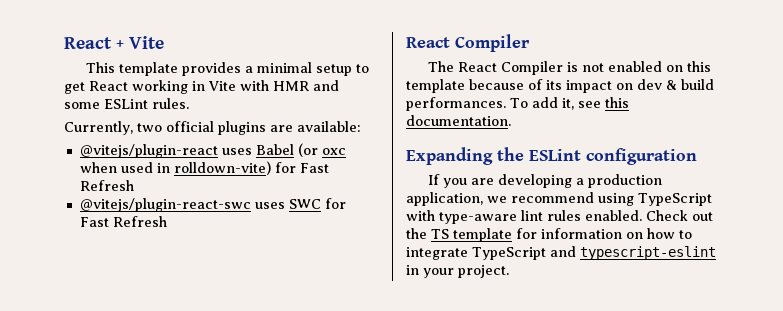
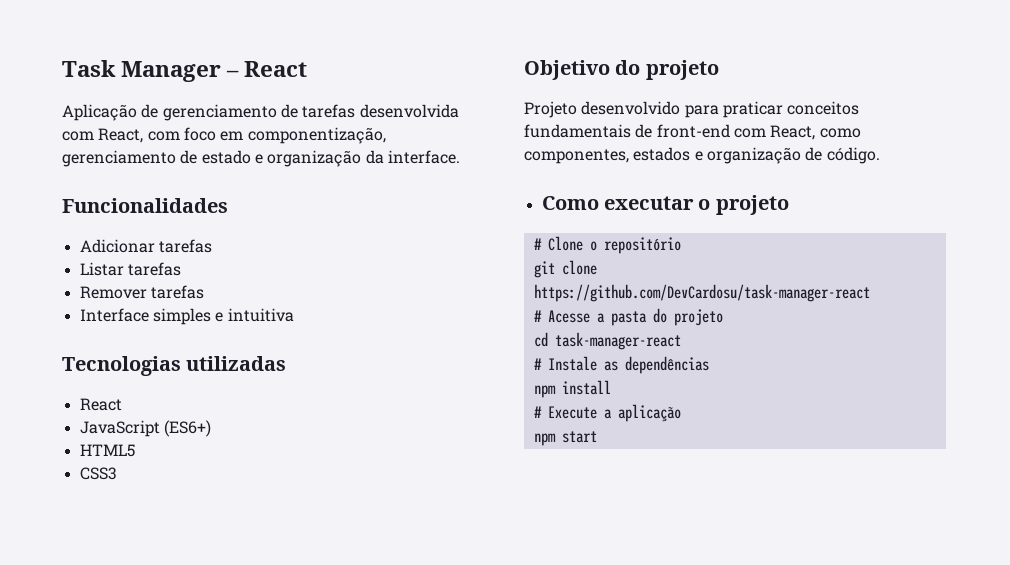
[64,36,164,49] [85,62,369,76] [64,80,339,94] [64,98,189,109] [64,121,361,135] [79,143,346,158] [79,161,329,175] [79,180,134,191] [79,198,346,212] [79,216,167,227] [406,34,530,52] [427,61,711,75] [406,79,714,93] [406,97,629,111] [406,115,511,126] [406,147,697,165] [427,174,662,188] [406,192,712,206] [406,210,713,224] [406,228,692,242] [406,246,716,260] [406,265,509,278] React + Vite // This template provides a minimal setup to get React working in Vite with HMR and some ESLint rules. // Currently, two official plugins are available: // @vitejs/plugin-react uses Babel (or oxc when used in rolldown-vite) for Fast Refresh // @vitejs/plugin-react-swc uses SWC for Fast Refresh // React Compiler // The React Compiler is not enabled on this template because of its impact on dev & build performances. To add it, see this documentation. // Expanding the ESLint configuration // If you are developing a production application, we recommend using TypeScript with type-aware lint rules enabled. Check out the TS template for information on how to integrate TypeScript and typescript-eslint in your project. -> [62,60,308,82] [62,104,459,121] [62,127,386,144] [62,150,460,167] [62,198,228,213] [79,239,212,253] [79,262,181,276] [79,285,204,299] [79,308,294,325] [62,356,287,376] [79,398,122,411] [79,420,211,437] [79,444,135,457] [79,467,117,480] [524,60,719,80] [524,101,860,118] [524,124,861,140] [524,147,880,164] [541,195,789,215] [533,236,681,254] [533,260,597,278] [533,284,870,302] [533,308,723,326] [533,332,681,350] [533,356,709,374] [533,380,611,398] [533,404,681,422] [533,431,597,446] Task Manager – React // Aplicação de gerenciamento de tarefas desenvolvida com React, com foco em componentização, gerenciamento de estado e organização da interface. // Funcionalidades // Adicionar tarefas // Listar tarefas // Remover tarefas // Interface simples e intuitiva // Tecnologias utilizadas // React // JavaScript (ES6+) // HTML5 // CSS3 // Objetivo do projeto // Projeto desenvolvido para praticar conceitos fundamentais de front-end com React, como componentes, estados e organização de código. // Como executar o projeto // # Clone o repositório // git clone https://github.com/DevCardosu/task-manager-react // # Acesse a pasta do projeto // cd task-manager-react // # Instale as dependências // npm install // # Execute a aplicação // npm start

